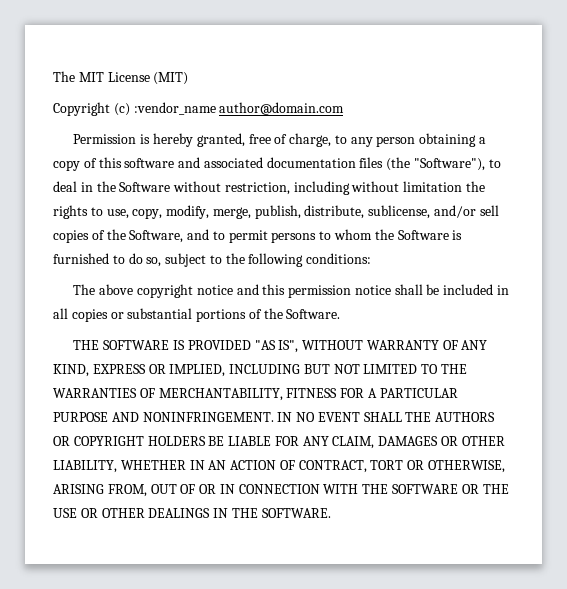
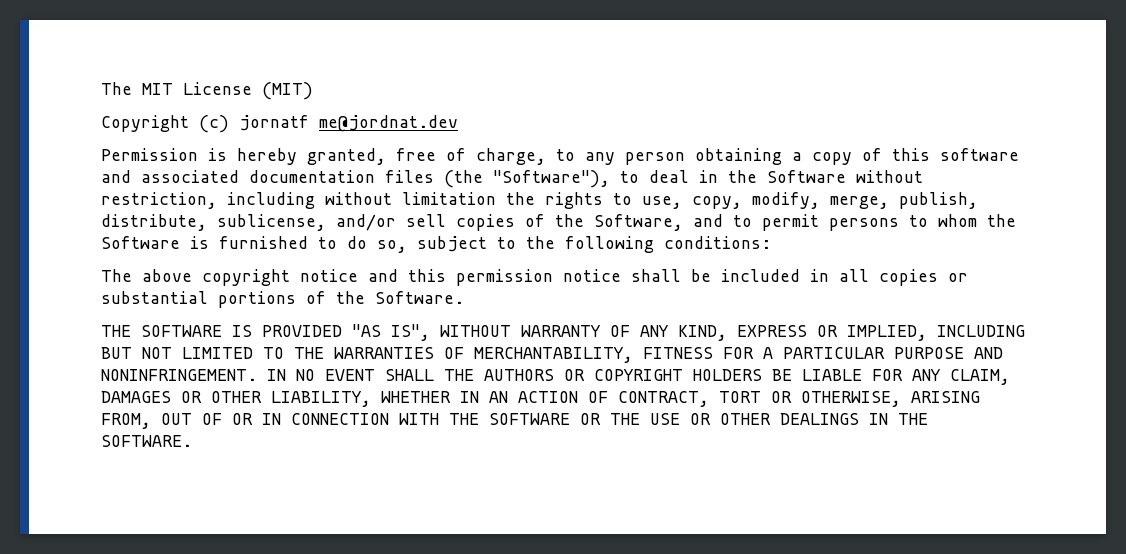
[133,102,345,115] :vendor_name author@domain.com -> [239,115,458,132] jornatf me@jordnat.dev

